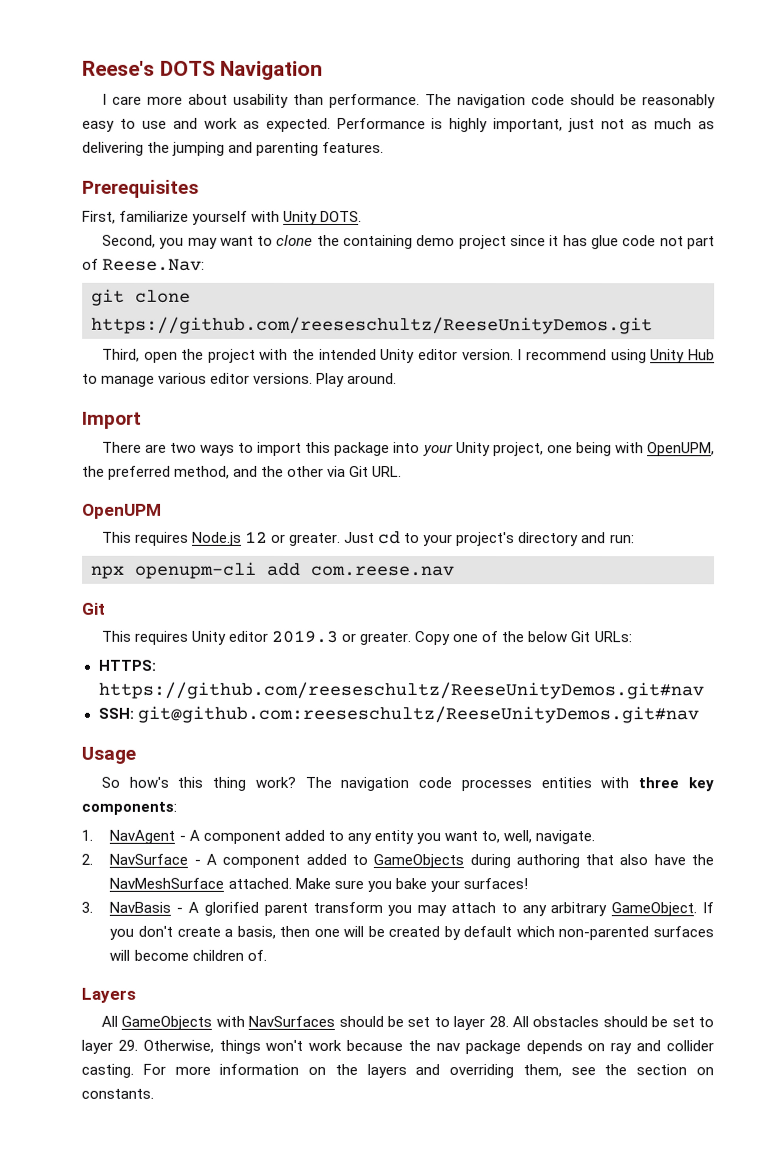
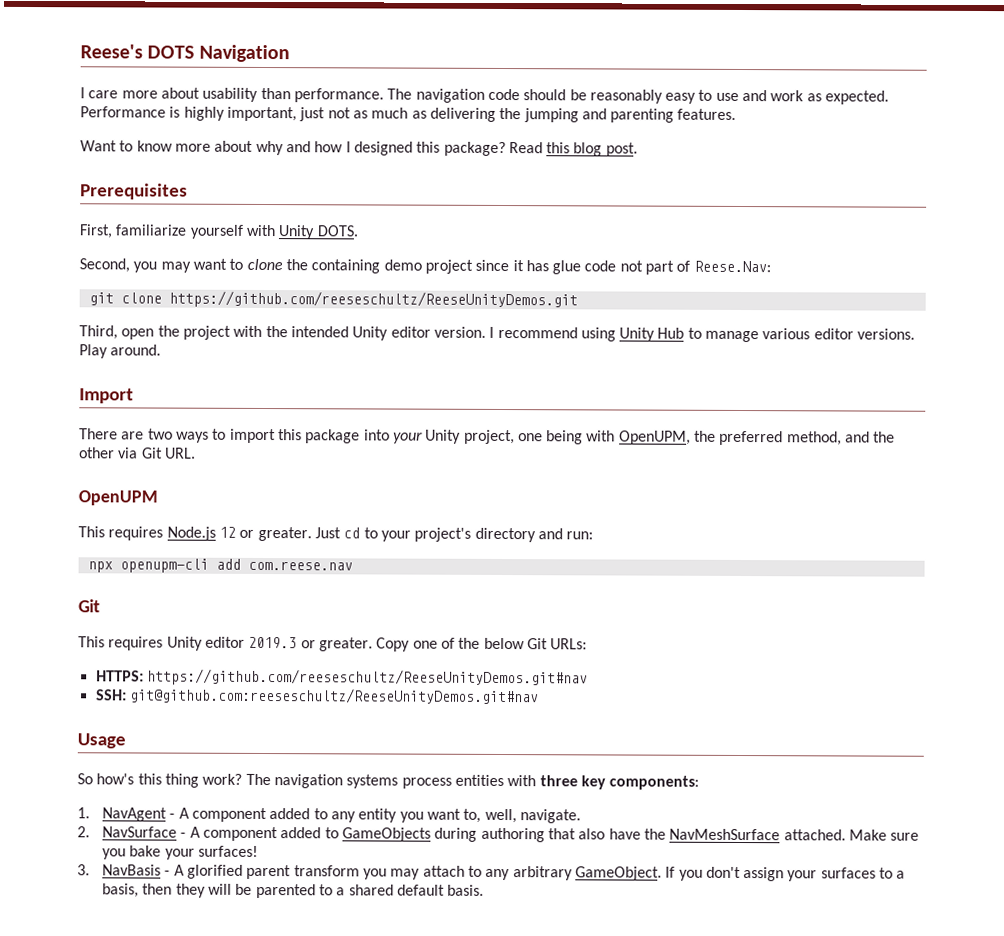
(385, 147) none -> [80,140,638,157] // Want to know more about why and how I designed this package? Read this blog post.
[418,777,532,792] code processes -> [346,774,452,789] systems process
[176,926,221,937] create -> [743,867,894,882] assign your surfaces to
[313,928,340,937] one -> [175,883,206,898] they
[388,925,715,941] [109,949,267,961] [81,987,136,1003] [100,1015,714,1031] [81,1039,715,1055] [81,1063,714,1079] [81,1088,154,1099] created by default which non-parented surfaces will become children of. // Layers // All GameObjects with NavSurfaces should be set to layer 28. All obstacles should be set to layer 29. Otherwise, things won't work because the nav package depends on ray and collider casting. For more information on the layers and overriding them, see the section on constants. -> [255,883,485,899] parented to a shared default basis.

